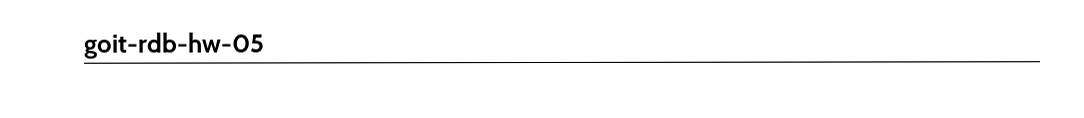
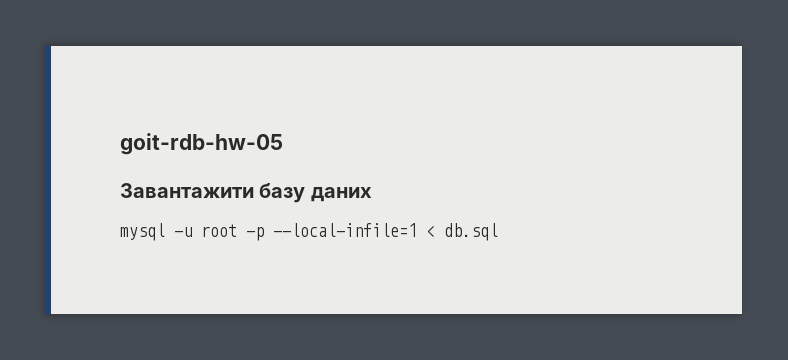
(264, 45) none -> [120,183,372,203] [120,223,498,241] // Завантажити базу даних // mysql -u root -p --local-infile=1 < db.sql

